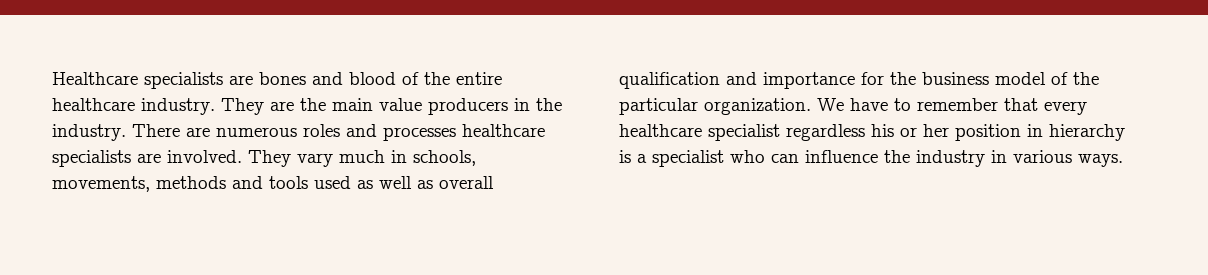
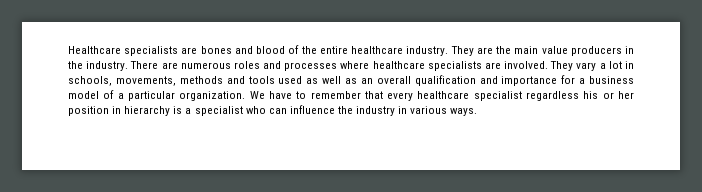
(456, 134) none -> [340,61,370,69] where
[339,150,385,163] much -> [599,61,622,69] a lot
(433, 184) none -> [360,78,373,84] an
[890,72,916,85] the -> [579,78,586,84] a
[1073,72,1099,85] the -> [117,93,124,99] a

